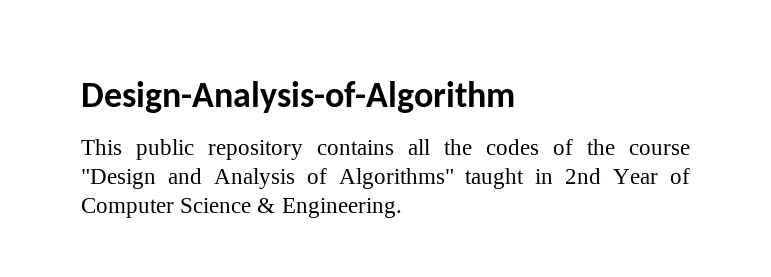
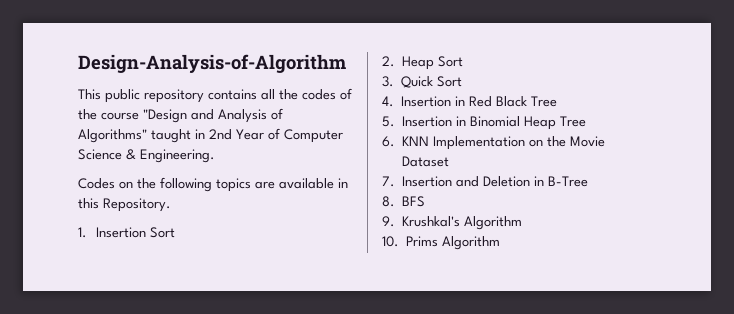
(402, 208) none -> [78,177,348,192] [78,198,171,212] [78,227,176,238] [382,56,464,70] [382,76,463,88] [382,96,558,107] [382,116,587,130] [382,136,606,150] [402,156,450,167] [382,176,589,187] [382,196,426,207] [382,216,523,230] [382,236,501,250] // Codes on the following topics are available in this Repository. // 1. Insertion Sort // 2. Heap Sort // 3. Quick Sort // 4. Insertion in Red Black Tree // 5. Insertion in Binomial Heap Tree // 6. KNN Implementation on the Movie Dataset // 7. Insertion and Deletion in B-Tree // 8. BFS // 9. Krushkal's Algorithm // 10. Prims Algorithm

